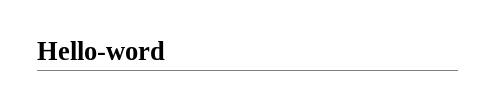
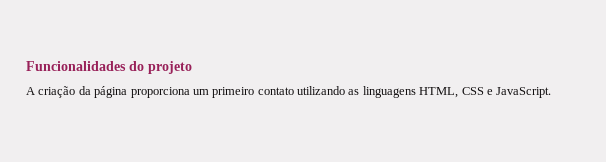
[37,41,165,60] Hello-word -> [26,61,192,74] [26,86,552,98] Funcionalidades do projeto // A criação da página proporciona um primeiro contato utilizando as linguagens HTML, CSS e JavaScript.

